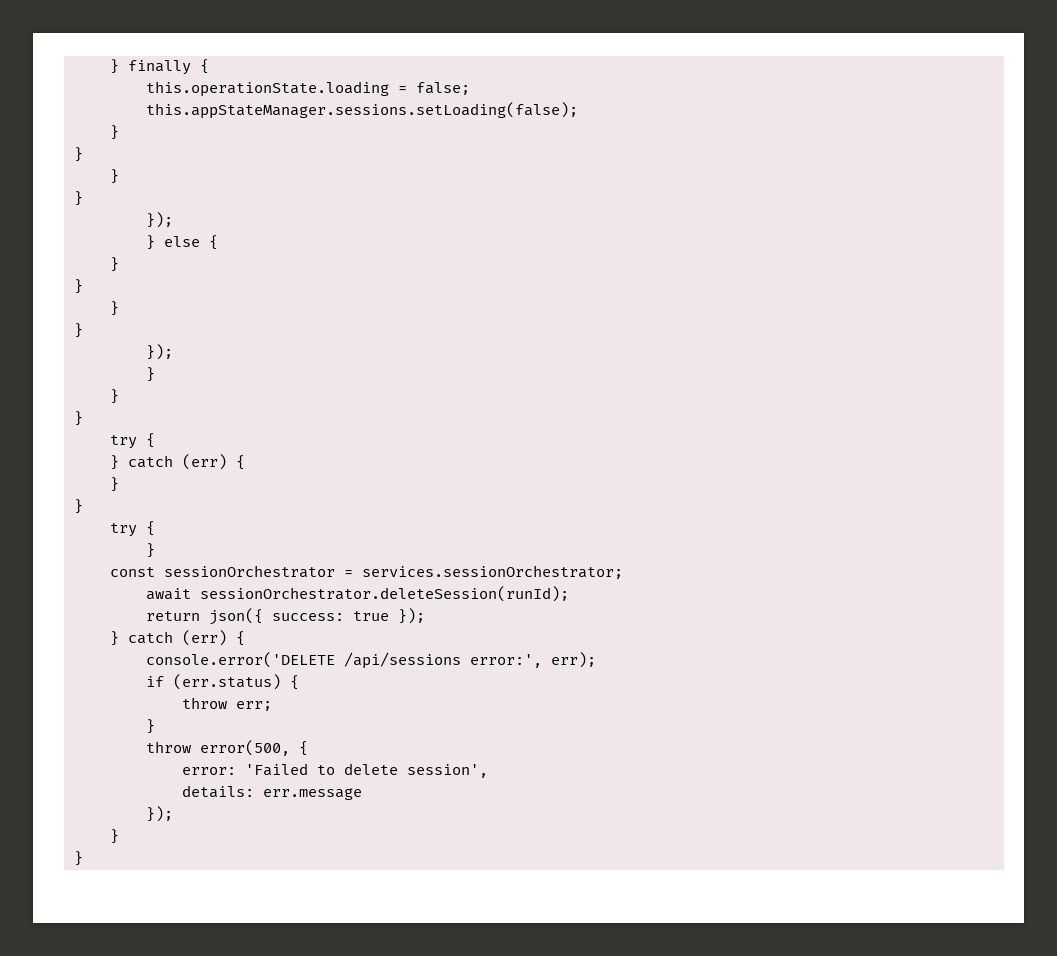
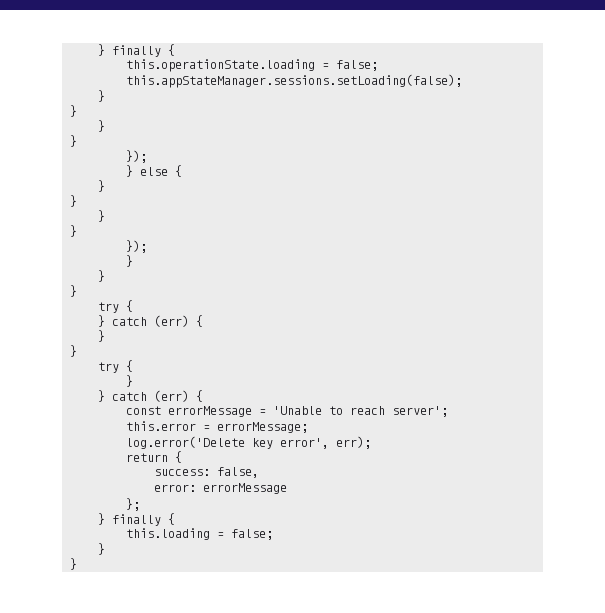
[109,565,623,579] [145,586,569,602] [145,608,425,625] [109,630,245,646] [145,652,542,669] const sessionOrchestrator = services.sessionOrchestrator; // await sessionOrchestrator.deleteSession(runId); // return json({ success: true }); // } catch (err) { // console.error('DELETE /api/sessions error:', -> [98,390,204,402] [126,406,449,417] [126,421,309,433] [126,436,330,449] } catch (err) { // const errorMessage = 'Unable to reach server'; // this.error = errorMessage; // log.error('Delete key error',
[145,674,299,690] [181,697,272,711] [145,719,155,734] [145,740,308,756] [181,763,488,778] [181,785,362,800] [145,806,173,822] if (err.status) { // throw err; // } // throw error(500, { // error: 'Failed to delete session', // details: err.message // }); -> [126,451,183,463] [154,467,260,478] [154,483,288,494] [126,498,141,511] [98,513,176,526] [126,528,274,540] return { // success: false, // error: errorMessage // }; // } finally { // this.loading = false;

